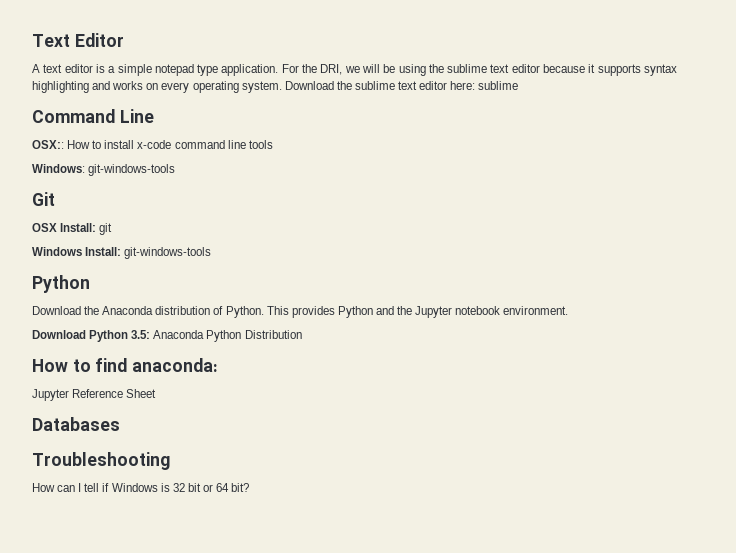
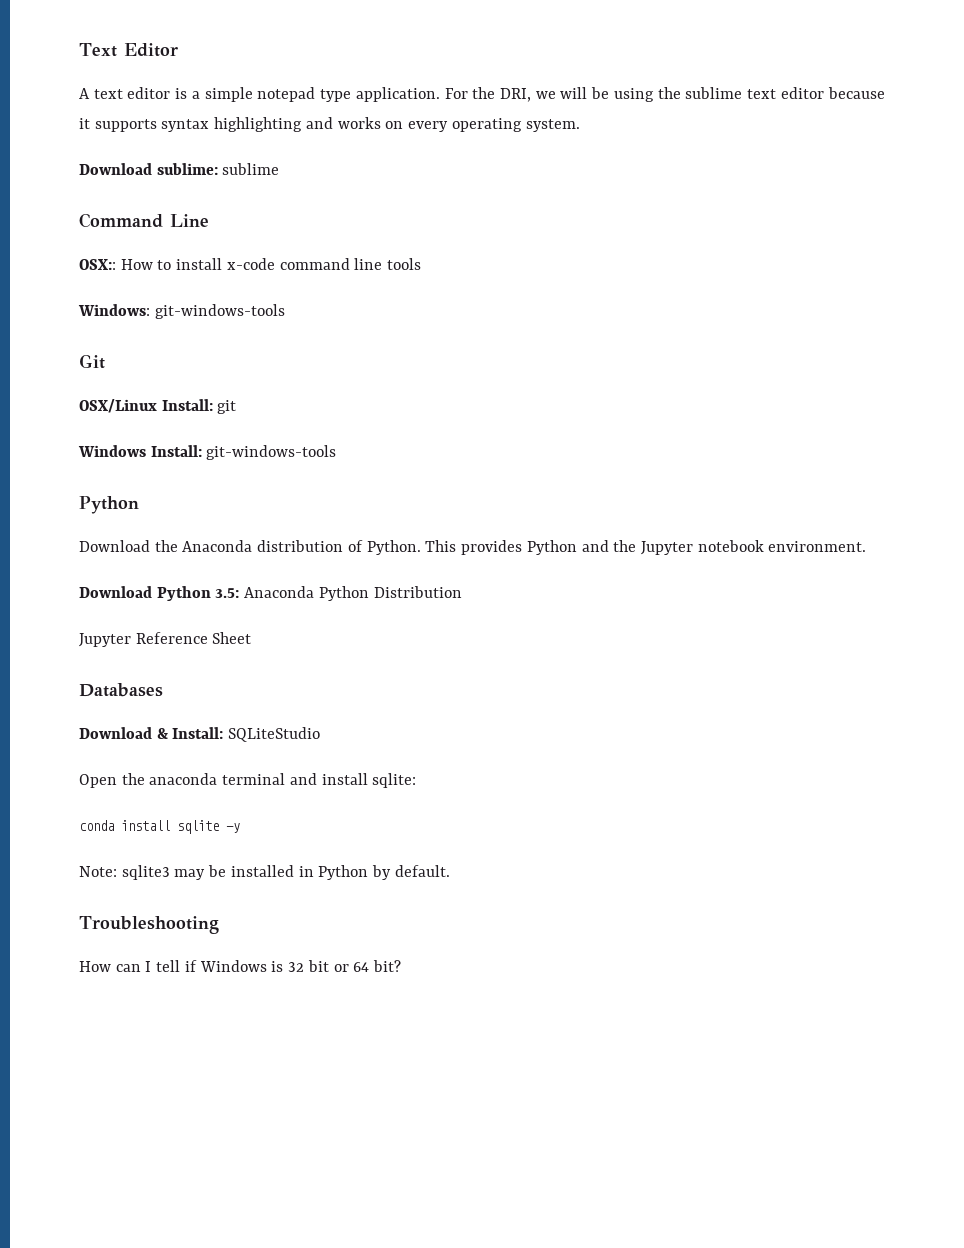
[284,81,476,90] Download the sublime text editor here: -> [79,163,218,175] // Download sublime:
[32,223,57,232] OSX -> [79,399,157,413] OSX/Linux
[32,358,219,372] // How to find anaconda: -> (462, 592) none
(120, 424) none -> [79,727,321,742] [79,773,417,788] [79,820,240,834] [79,865,450,880] // Download & Install: SQLiteStudio // Open the anaconda terminal and install sqlite: // conda install sqlite -y // Note: sqlite3 may be installed in Python by default.

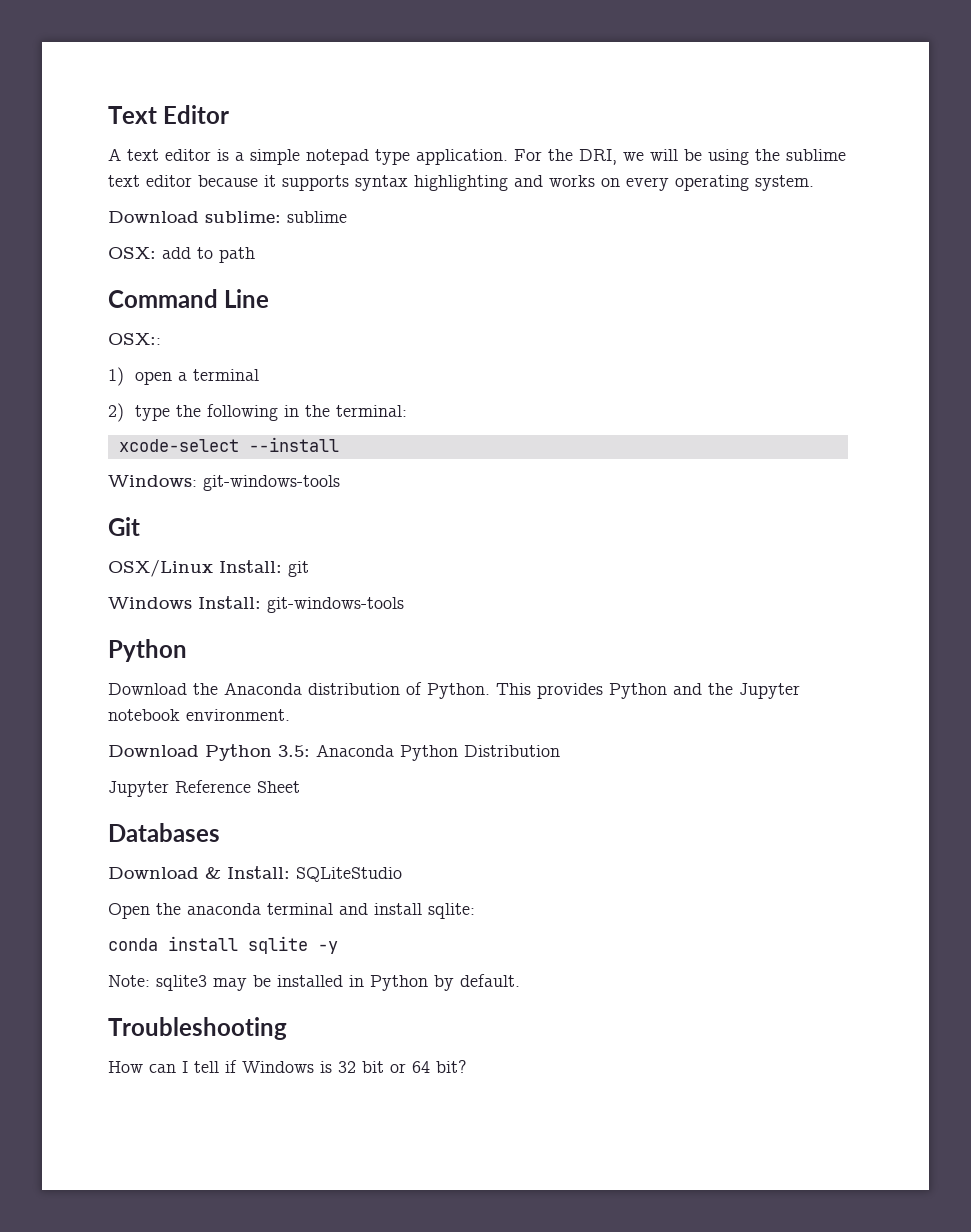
(280, 169) none -> [108,247,255,263] // OSX: add to path
[120,258,422,270] How to install x-code command line tools -> [108,367,259,386] [108,403,407,422] [118,437,339,452] // 1) open a terminal // 2) type the following in the terminal: // xcode-select --install

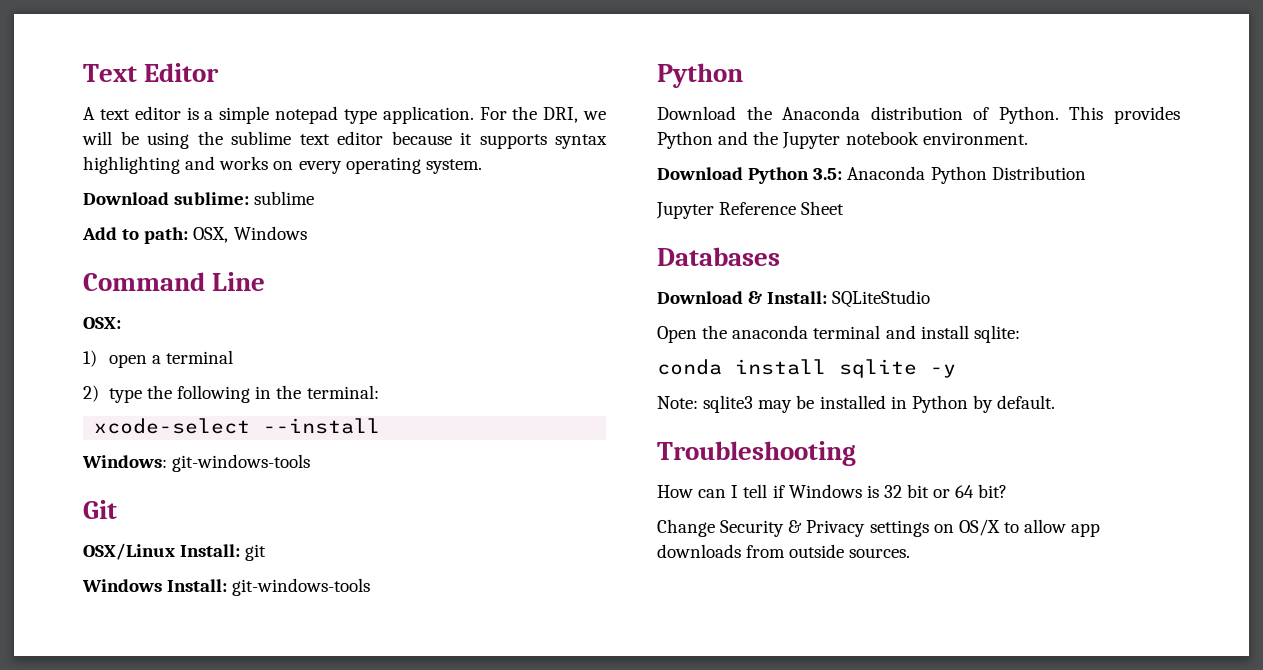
[108,247,255,263] OSX: add to path -> [82,226,307,244] Add to path: OSX, Windows
[108,333,161,345] OSX:: -> [83,317,121,329] OSX:
(467, 1066) none -> [657,519,1101,537] [657,544,911,558] // Change Security & Privacy settings on OS/X to allow app downloads from outside sources.

